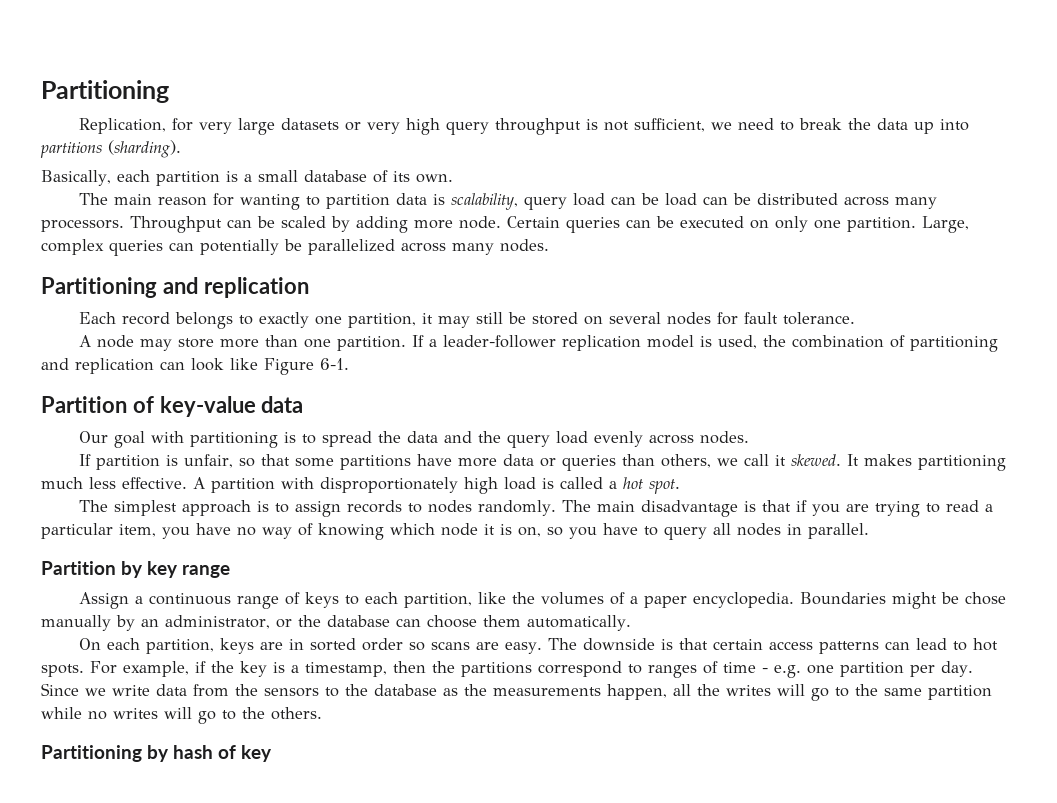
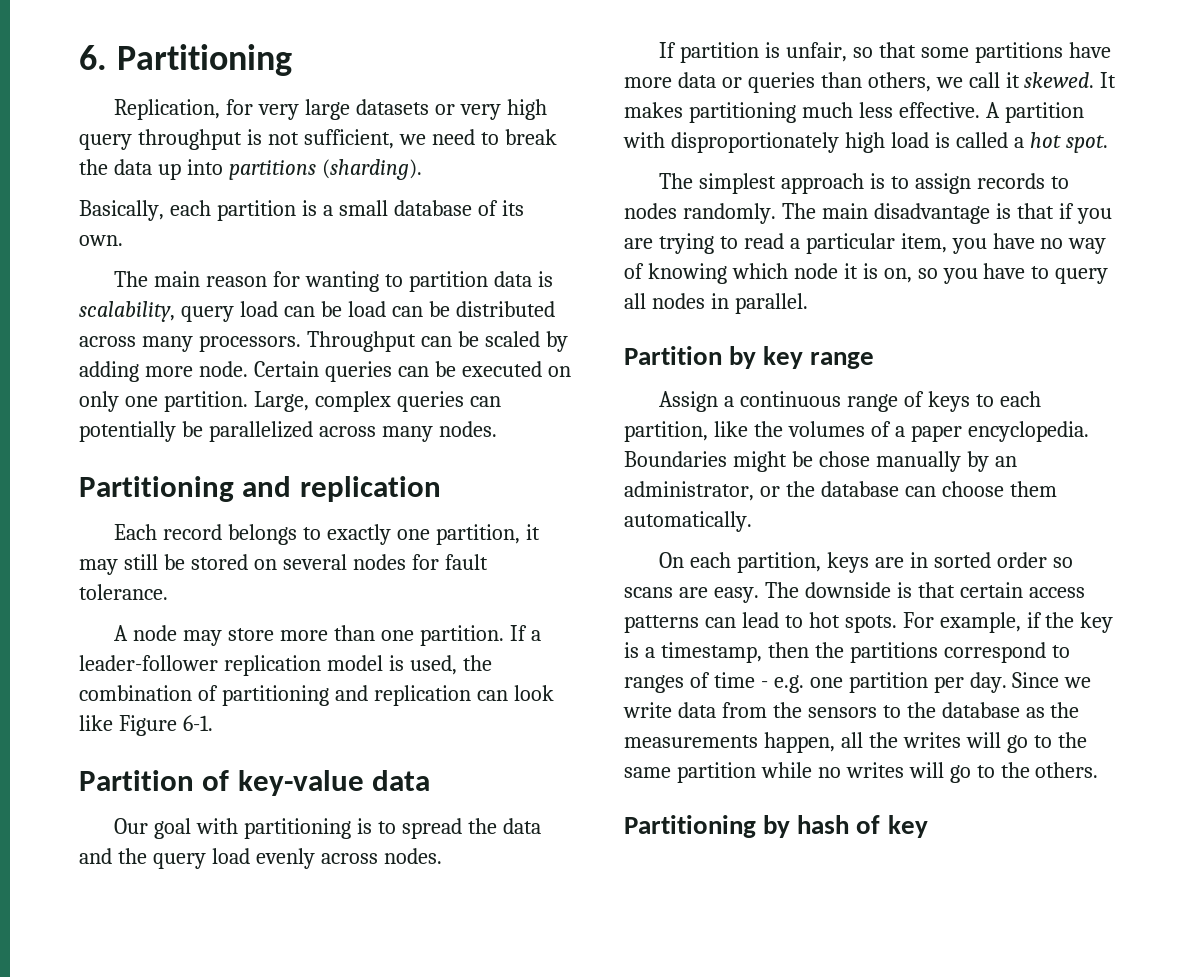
(41, 91) none -> [79,45,107,70] 6.

